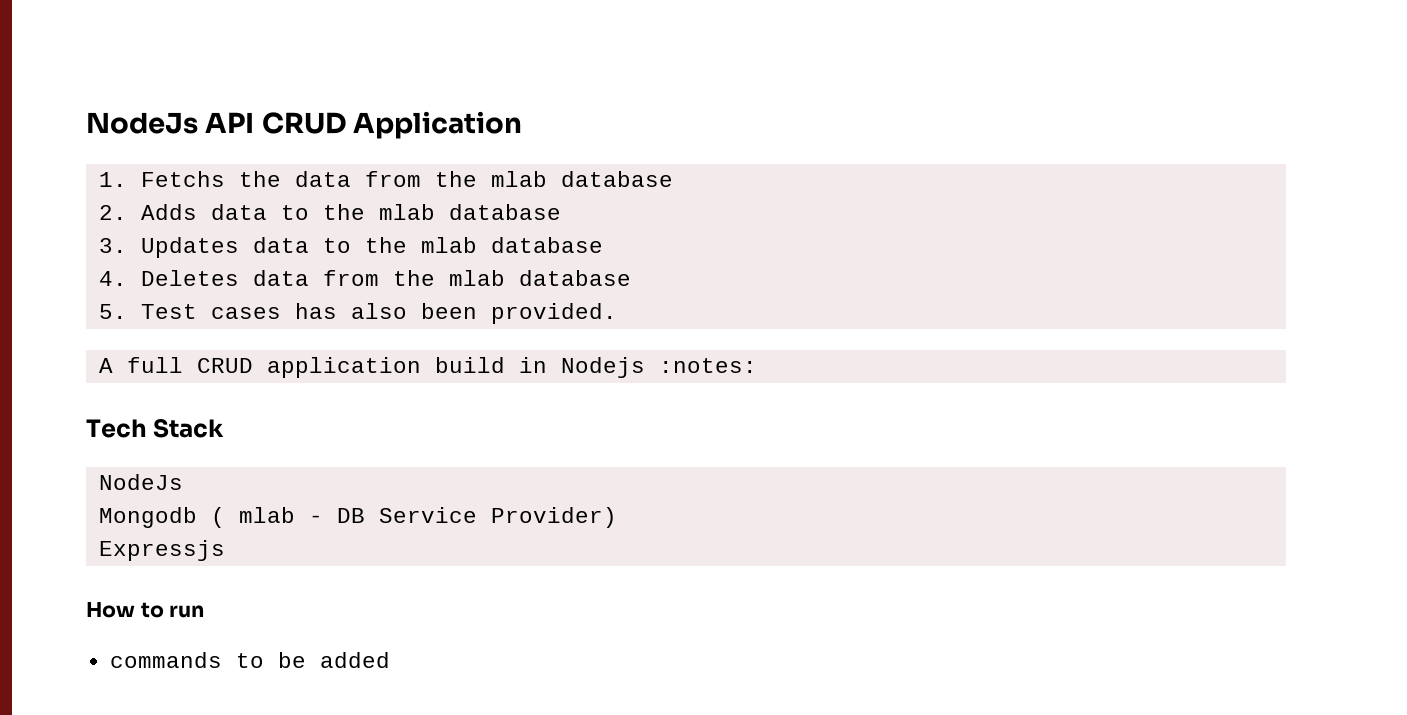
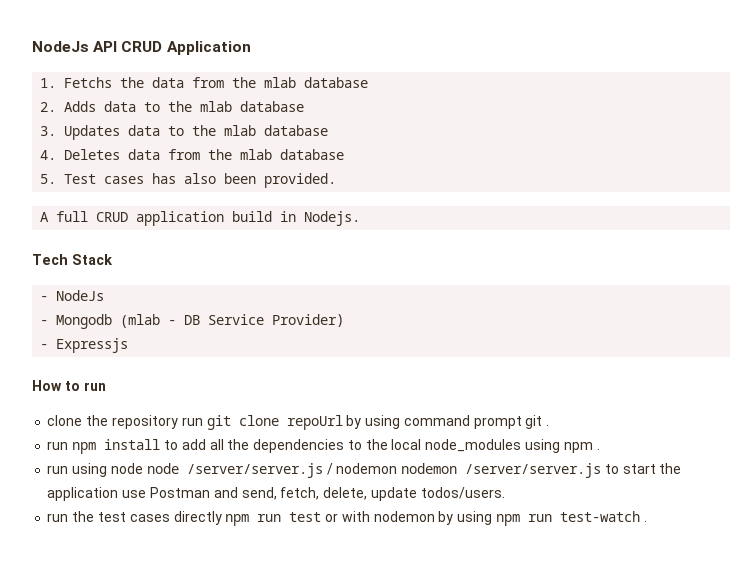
[561,357,758,378] Nodejs :notes: -> [304,211,361,226] Nodejs.
(225, 428) none -> [40,296,49,301] -
[99,507,296,528] Mongodb ( mlab -> [40,314,161,329] - Mongodb (mlab
(618, 517) none -> [40,344,49,349] -
[110,652,391,668] commands to be added -> [47,415,550,430] [47,439,600,454] [47,463,682,478] [47,487,505,501] [47,511,647,526] clone the repository run git clone repoUrl by using command prompt git . // run npm install to add all the dependencies to the local node_modules using npm . // run using node node /server/server.js / nodemon nodemon /server/server.js to start the application use Postman and send, fetch, delete, update todos/users. // run the test cases directly npm run test or with nodemon by using npm run test-watch .

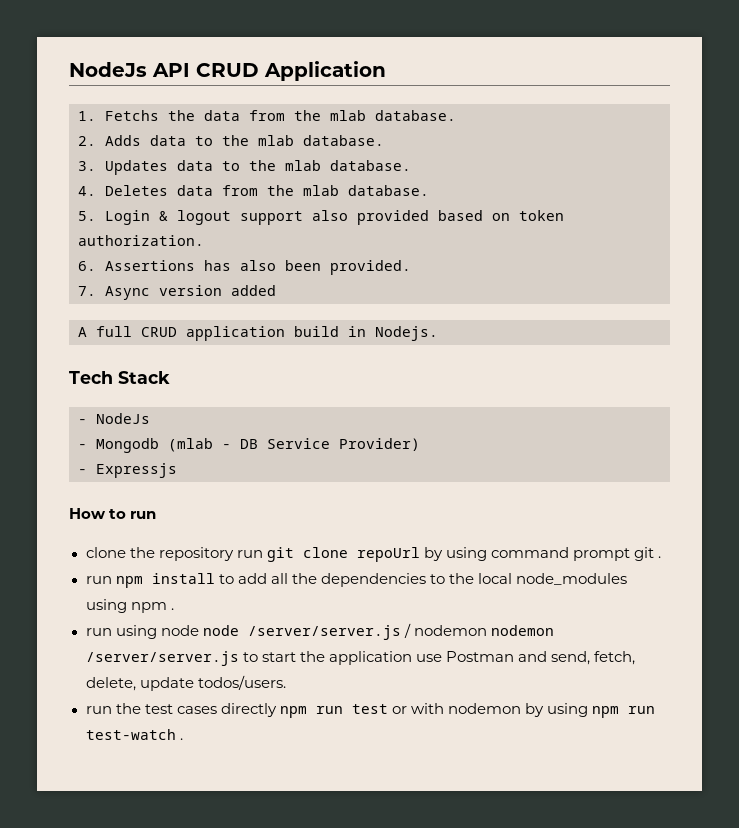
[304,77,369,88] database -> [375,110,456,121] database.
[240,101,305,112] database -> [303,135,384,146] database.
[264,125,329,136] database -> [330,160,411,171] database.
[280,149,345,160] database -> [348,185,429,196] database.
[64,174,145,184] Test cases -> [105,210,564,225] [78,235,204,246] [78,260,195,271] Login & logout support also provided based on token authorization. // 6. Assertions
(337, 180) none -> [78,285,276,300] // 7. Async version added

